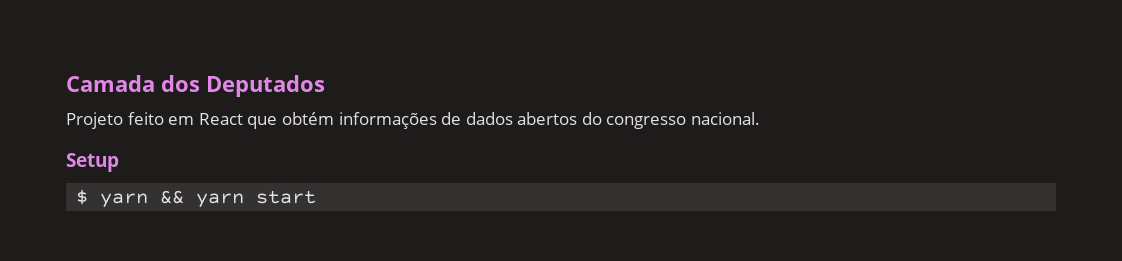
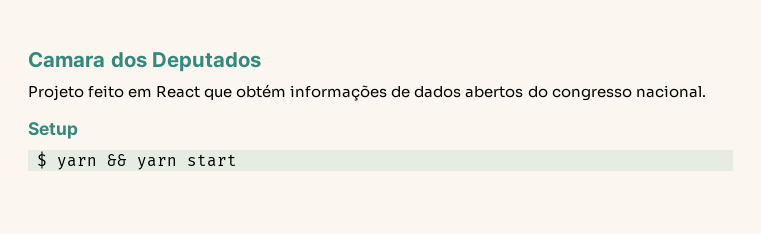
[66,75,155,92] Camada -> [28,51,105,68] Camara

